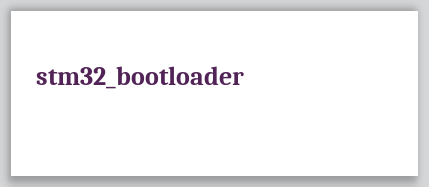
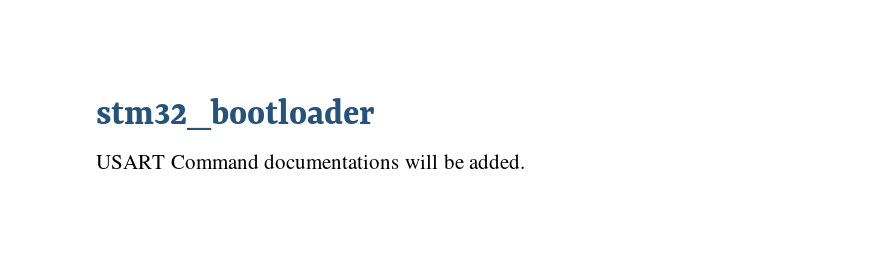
(244, 77) none -> [96,154,526,169] // USART Command documentations will be added.

